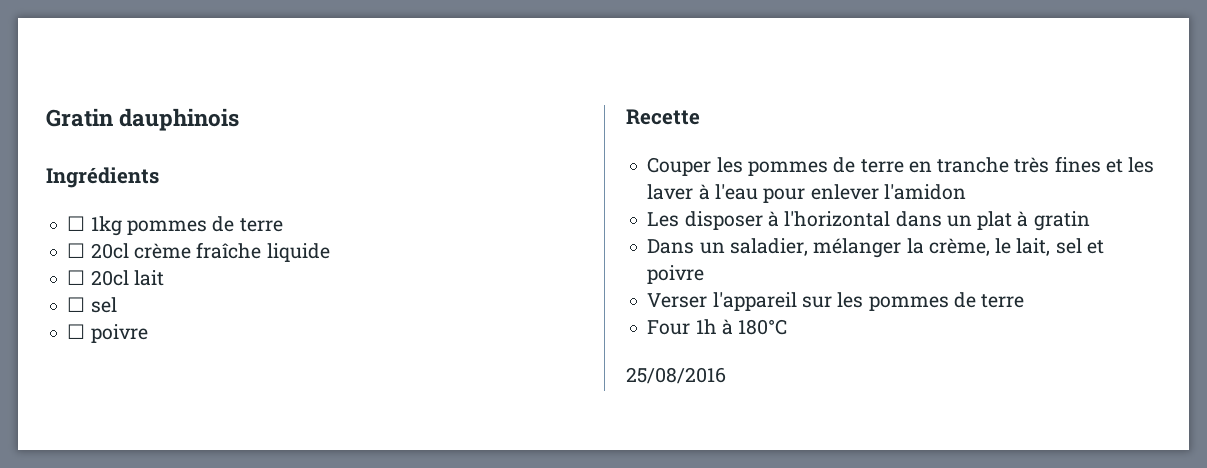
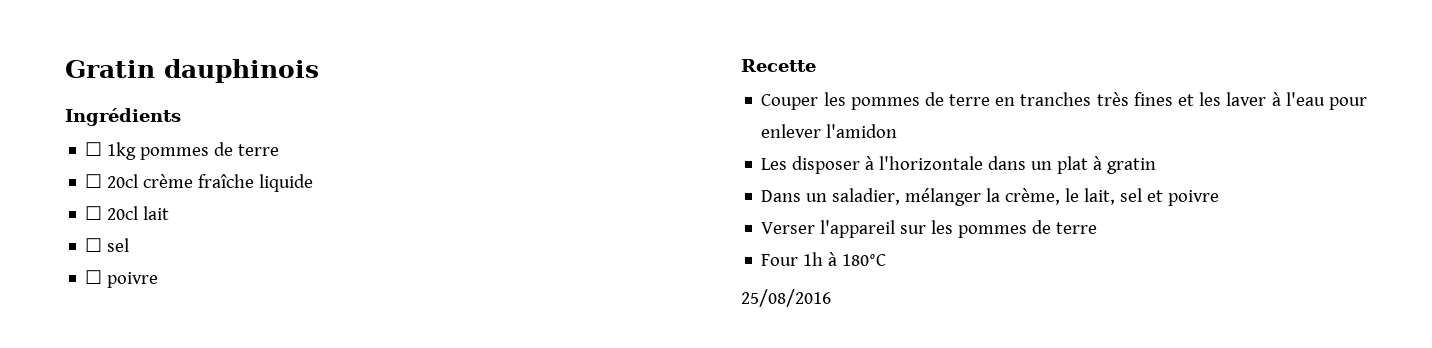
[937,157,1010,173] tranche -> [1020,92,1092,106] tranches
[784,211,891,227] l'horizontal -> [879,156,984,170] l'horizontale

